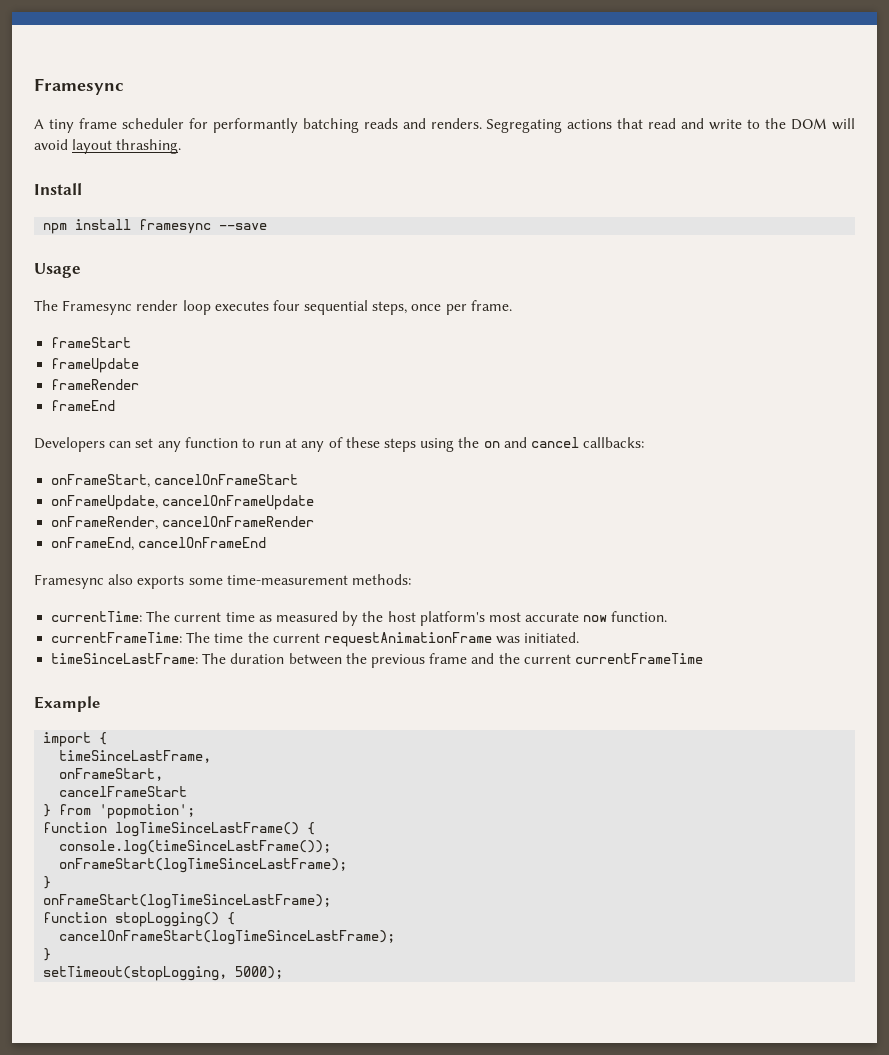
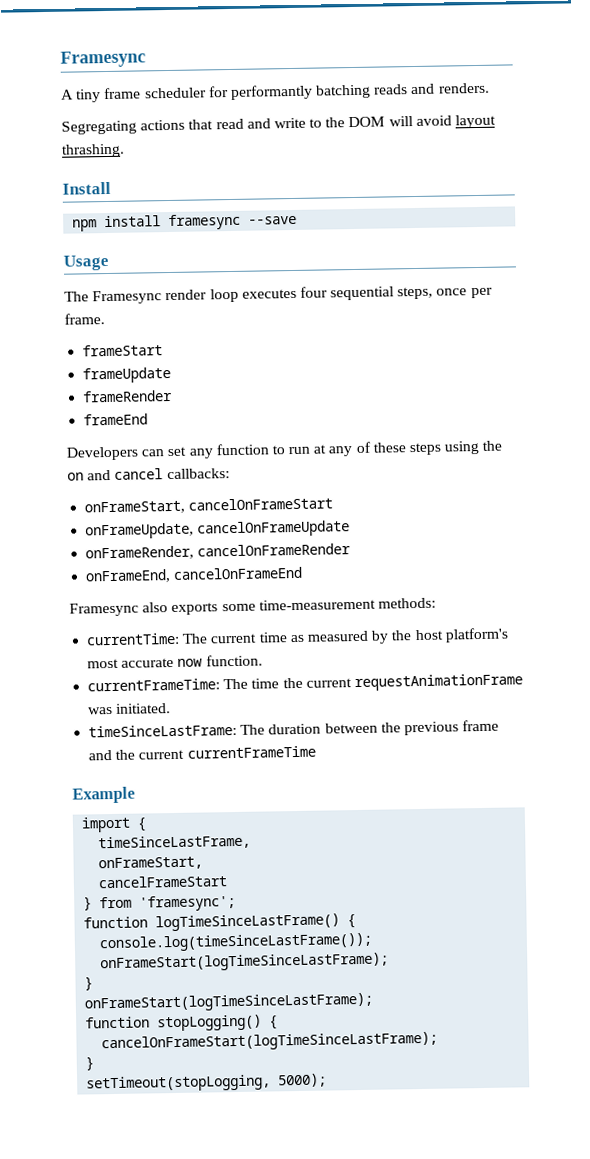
(482, 123) none -> (490, 88) //
[99,804,196,819] 'popmotion'; -> [139,894,237,912] 'framesync';

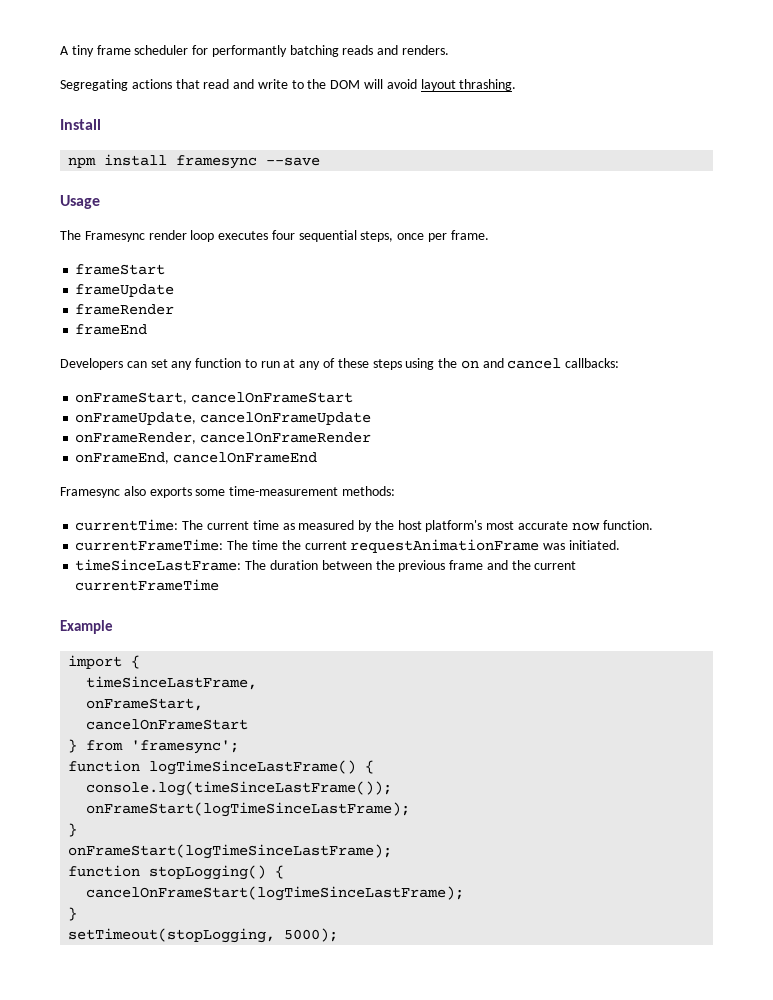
[60,50,146,68] Framesync // -> (60, 50) none
[98,875,228,889] cancelFrameStart -> [86,719,249,730] cancelOnFrameStart

